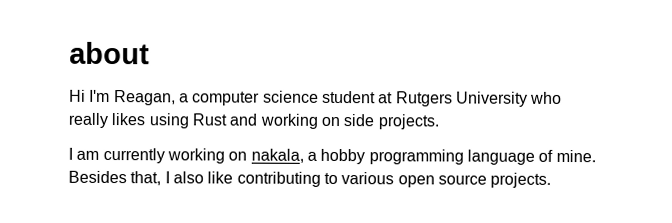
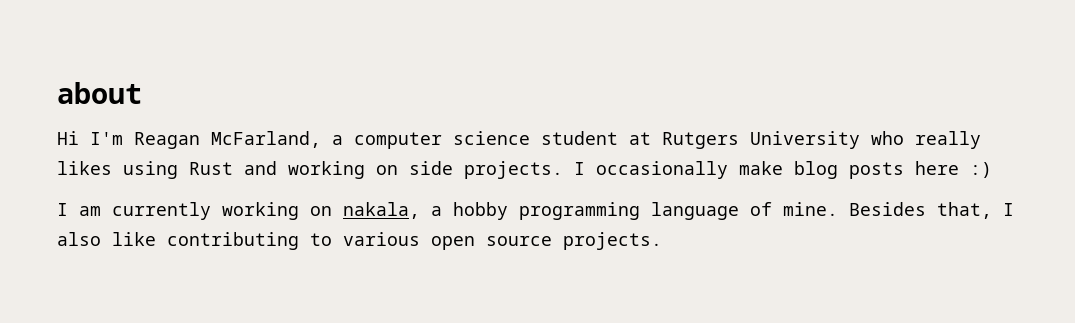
[113,90,176,106] Reagan, -> [134,131,321,149] Reagan McFarland,
(439, 122) none -> [574,161,992,179] I occasionally make blog posts here :)

